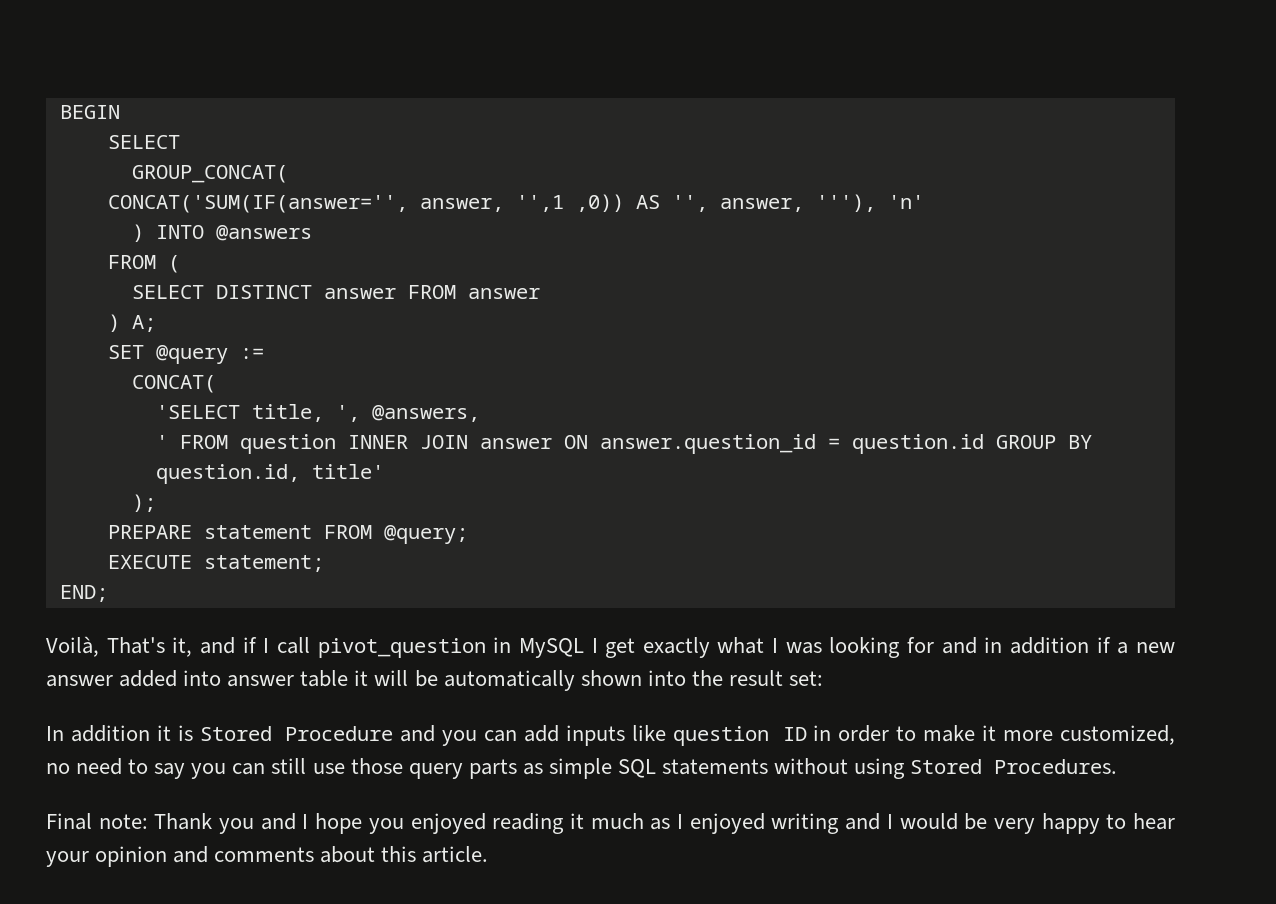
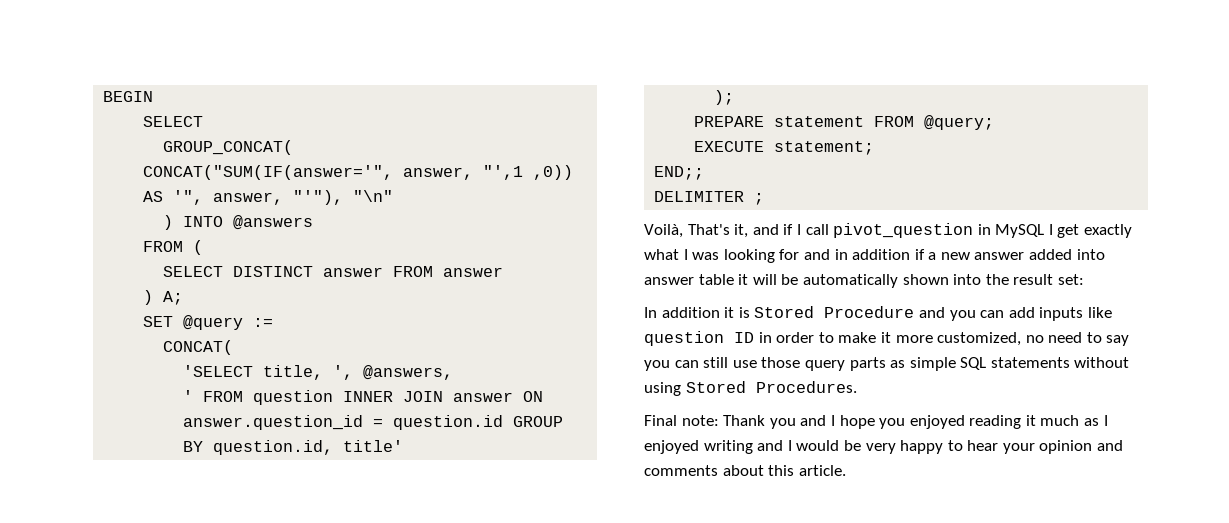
[107,194,924,213] CONCAT('SUM(IF(answer='', answer, '',1 ,0)) AS '', answer, '''), 'n' -> [143,165,574,180] [143,190,394,205] CONCAT("SUM(IF(answer='", answer, "',1 ,0)) AS '", answer, "'"), "\n"
[59,585,108,602] END; -> [654,166,705,180] [654,191,765,205] END;; // DELIMITER ;

